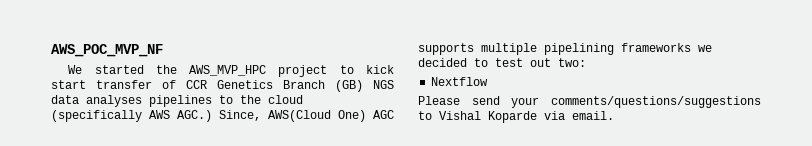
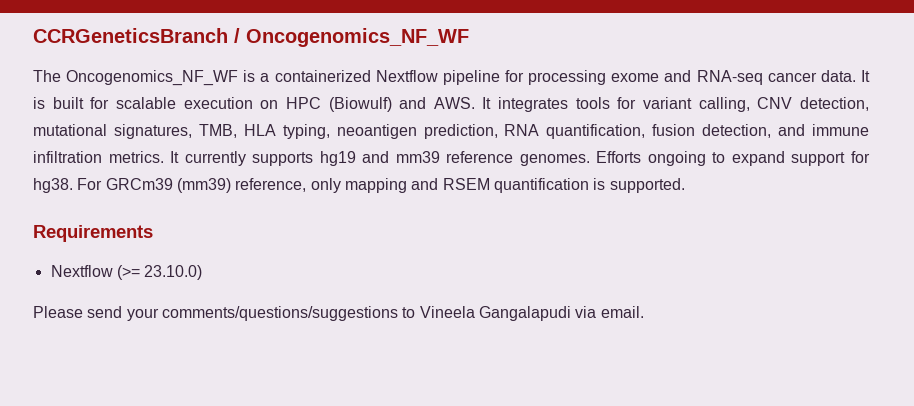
[51,44,163,57] [68,65,394,77] [51,80,394,92] [51,95,303,107] [51,110,394,122] [418,43,712,55] [418,58,586,67] [431,77,489,86] AWS_POC_MVP_NF // We started the AWS_MVP_HPC project to kick start transfer of CCR Genetics Branch (GB) NGS data analyses pipelines to the cloud (specifically AWS AGC.) Since, AWS(Cloud One) AGC supports multiple pipelining frameworks we decided to test out two: // Nextflow -> [33,28,469,47] [33,70,870,86] [33,97,869,112] [33,124,869,139] [33,151,870,166] [33,178,685,193] [33,225,153,242] [50,265,203,280] CCRGeneticsBranch / Oncogenomics_NF_WF // The Oncogenomics_NF_WF is a containerized Nextflow pipeline for processing exome and RNA-seq cancer data. It is built for scalable execution on HPC (Biowulf) and AWS. It integrates tools for variant calling, CNV detection, mutational signatures, TMB, HLA typing, neoantigen prediction, RNA quantification, fusion detection, and immune infiltration metrics. It currently supports hg19 and mm39 reference genomes. Efforts ongoing to expand support for hg38. For GRCm39 (mm39) reference, only mapping and RSEM quantification is supported. // Requirements // Nextflow (>= 23.10.0)
[439,111,537,123] Vishal Koparde -> [419,306,571,321] Vineela Gangalapudi

